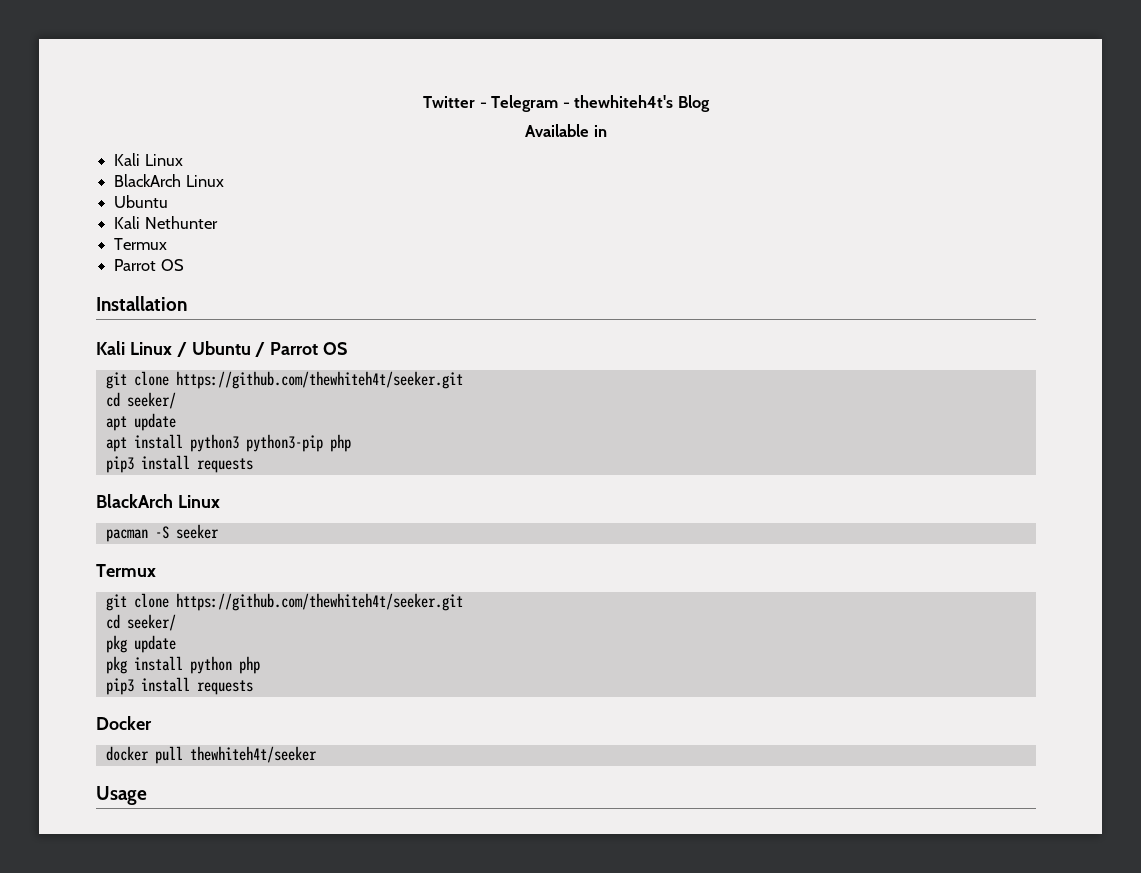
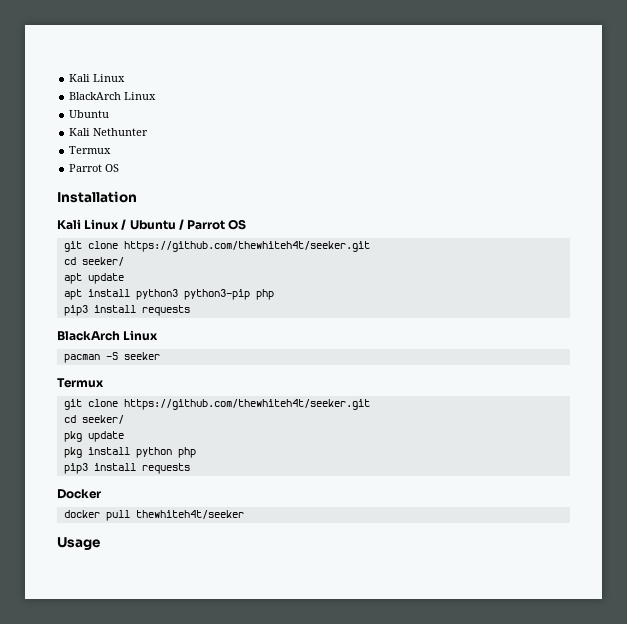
[423,95,710,112] [525,124,607,137] Twitter - Telegram - thewhiteh4t's Blog // Available in // -> (69, 78) none

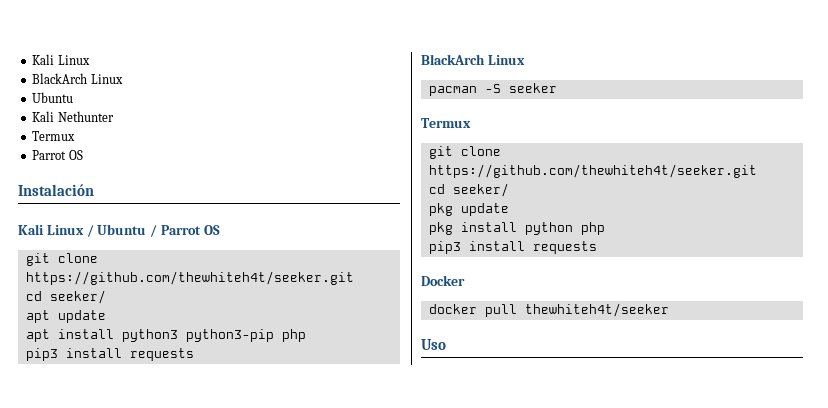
[57,191,137,203] Installation -> [18,184,94,196] Instalación
[57,537,100,550] Usage -> [421,339,446,350] Uso

